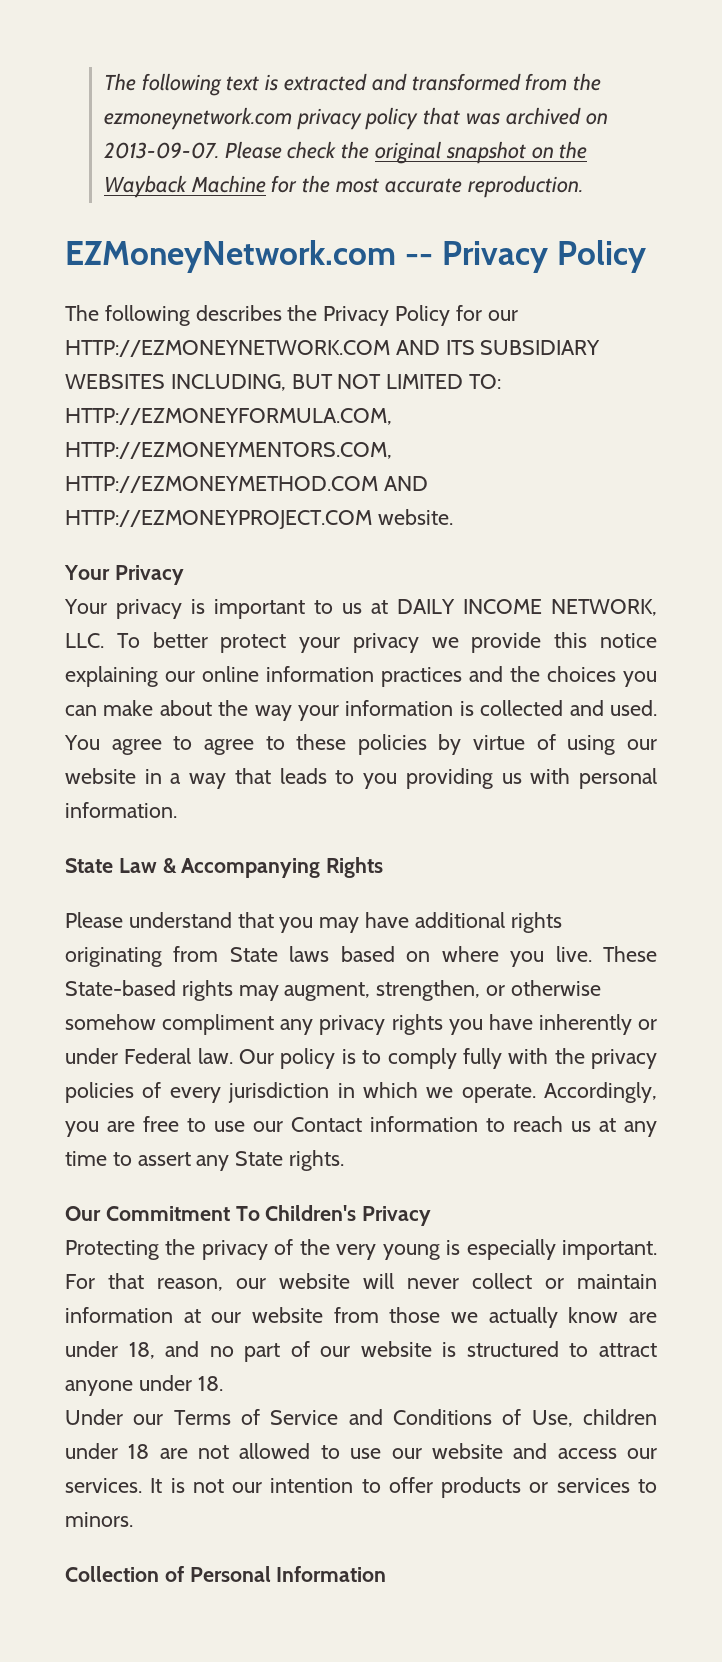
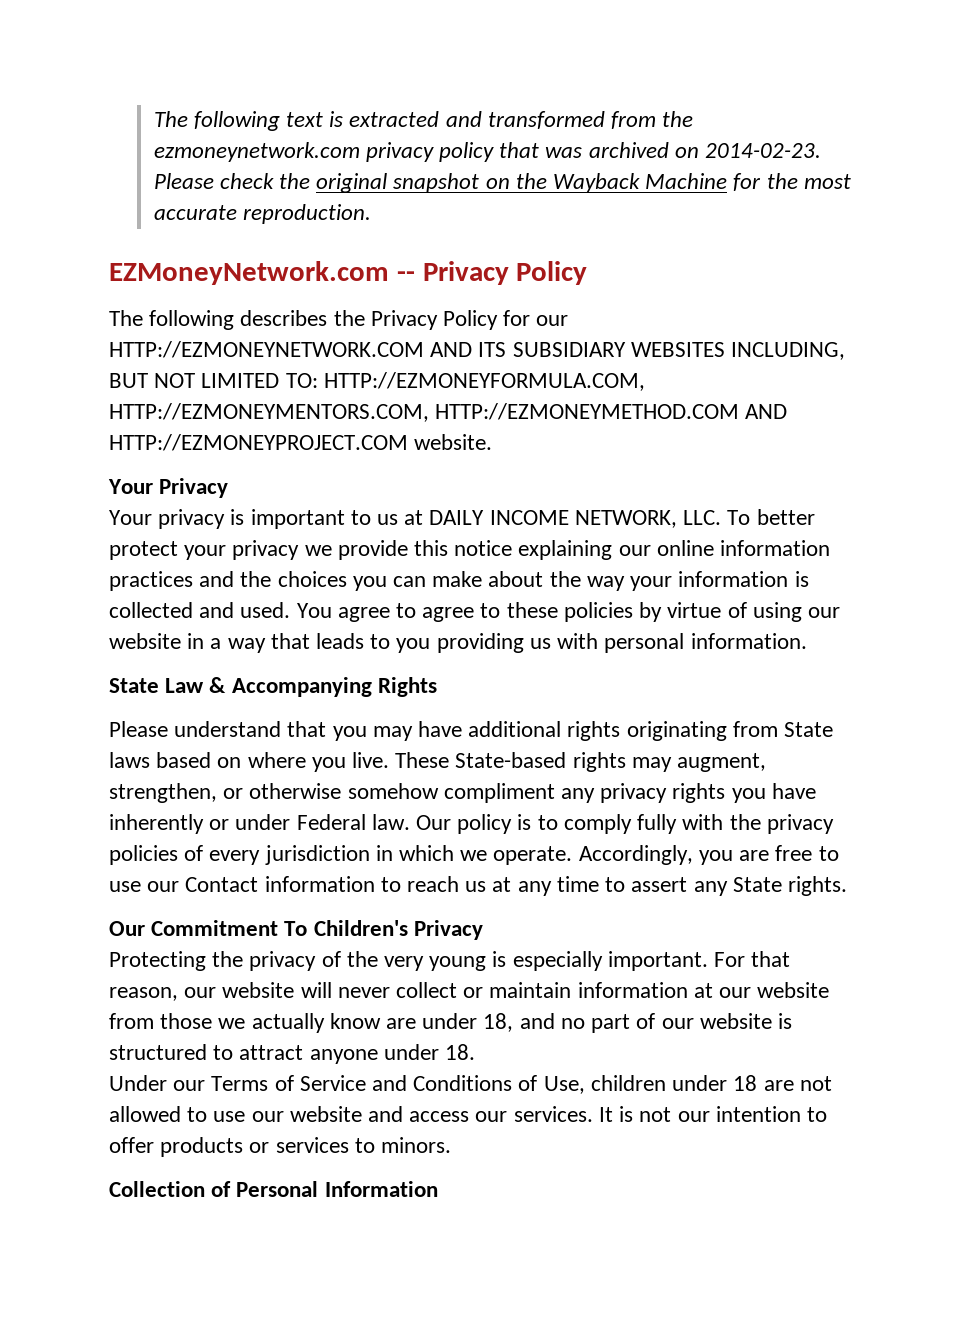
[103,142,219,159] 2013-09-07. -> [705,143,822,158] 2014-02-23.

